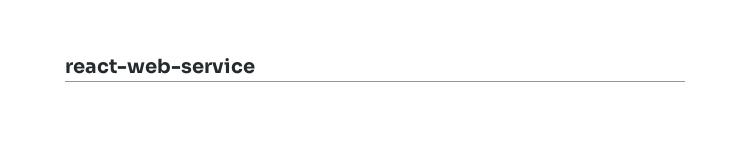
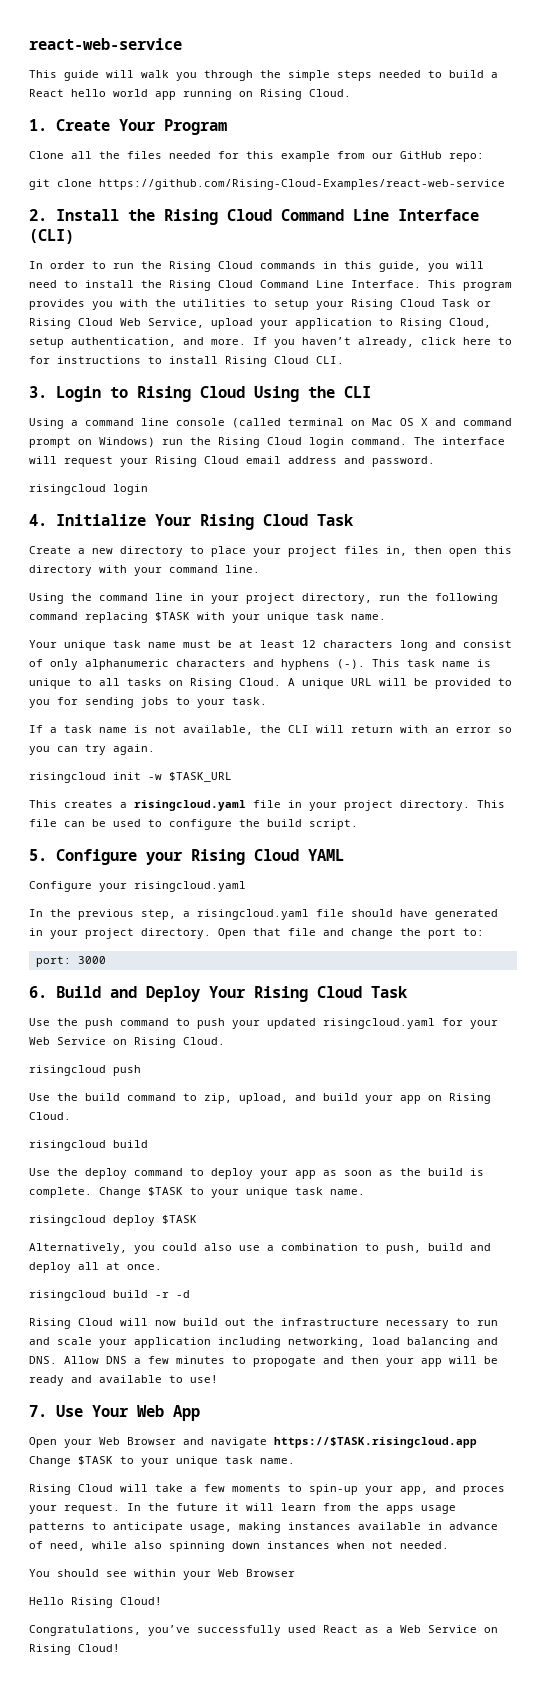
(255, 66) none -> [29,70,498,81] [29,89,351,100] [29,119,227,135] [29,151,484,162] [29,179,505,190] [29,209,479,225] [29,229,74,244] [29,261,484,272] [29,280,512,291] [29,299,491,310] [29,318,491,329] [29,337,512,348] [29,356,344,367] [29,386,371,402] [29,418,512,429] [29,437,505,448] [29,456,435,467] [29,484,148,495] [29,514,354,530] [29,546,512,557] [29,565,260,576] [29,593,498,604] [29,612,386,623] [29,640,512,651] [29,659,491,670] [29,678,512,689] [29,697,267,708] [29,725,512,735] [29,744,155,755] [29,772,232,783] [29,800,505,811] [29,819,358,830] [29,849,344,865] [29,881,246,892] [29,909,498,920] [29,928,484,939] [35,956,106,967] [29,986,408,1002] [29,1018,498,1029] [29,1037,225,1048] [29,1065,141,1076] [29,1093,491,1104] [29,1112,71,1120] [29,1140,148,1151] [29,1168,484,1179] [29,1187,365,1198] [29,1215,197,1226] [29,1243,491,1254] [29,1262,162,1273] [29,1290,190,1301] [29,1318,498,1329] [29,1337,498,1348] [29,1356,498,1367] [29,1375,218,1386] [29,1405,200,1421] [29,1437,477,1448] [29,1456,295,1467] [29,1484,505,1495] [29,1503,456,1514] [29,1522,498,1533] [29,1541,449,1552] [29,1569,295,1580] [29,1597,162,1608] [29,1625,498,1636] [29,1644,120,1655] // This guide will walk you through the simple steps needed to build a React hello world app running on Rising Cloud. // 1. Create Your Program // Clone all the files needed for this example from our GitHub repo: // git clone https://github.com/Rising-Cloud-Examples/react-web-service // 2. Install the Rising Cloud Command Line Interface (CLI) // In order to run the Rising Cloud commands in this guide, you will need to install the Rising Cloud Command Line Interface. This program provides you with the utilities to setup your Rising Cloud Task or Rising Cloud Web Service, upload your application to Rising Cloud, setup authentication, and more. If you haven’t already, click here to for instructions to install Rising Cloud CLI. // 3. Login to Rising Cloud Using the CLI // Using a command line console (called terminal on Mac OS X and command prompt on Windows) run the Rising Cloud login command. The interface will request your Rising Cloud email address and password. // risingcloud login // 4. Initialize Your Rising Cloud Task // Create a new directory to place your project files in, then open this directory with your command line. // Using the command line in your project directory, run the following command replacing $TASK with your unique task name. // Your unique task name must be at least 12 characters long and consist of only alphanumeric characters and hyphens (-). This task name is unique to all tasks on Rising Cloud. A unique URL will be provided to you for sending jobs to your task. // If a task name is not available, the CLI will return with an error so you can try again. // risingcloud init -w $TASK_URL // This creates a risingcloud.yaml file in your project directory. This file can be used to configure the build script. // 5. Configure your Rising Cloud YAML // Configure your risingcloud.yaml // In the previous step, a risingcloud.yaml file should have generated in your project directory. Open that file and change the port to: // port: 3000 // 6. Build and Deploy Your Rising Cloud Task // Use the push command to push your updated risingcloud.yaml for your Web Service on Rising Cloud. // risingcloud push // Use the build command to zip, upload, and build your app on Rising Cloud. // risingcloud build // Use the deploy command to deploy your app as soon as the build is complete. Change $TASK to your unique task name. // risingcloud deploy $TASK // Alternatively, you could also use a combination to push, build and deploy all at once. // risingcloud build -r -d // Rising Cloud will now build out the infrastructure necessary to run and scale your application including networking, load balancing and DNS. Allow DNS a few minutes to propogate and then your app will be ready and available to use! // 7. Use Your Web App // Open your Web Browser and navigate https://$TASK.risingcloud.app Change $TASK to your unique task name. // Rising Cloud will take a few moments to spin-up your app, and proces your request. In the future it will learn from the apps usage patterns to anticipate usage, making instances available in advance of need, while also spinning down instances when not needed. // You should see within your Web Browser // Hello Rising Cloud! // Congratulations, you’ve successfully used React as a Web Service on Rising Cloud!

